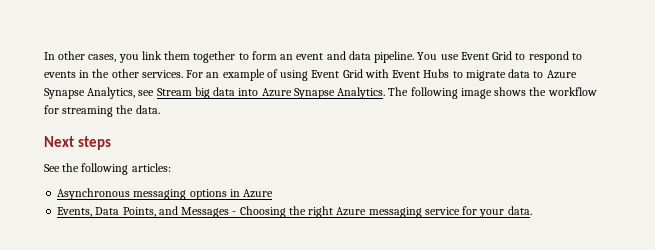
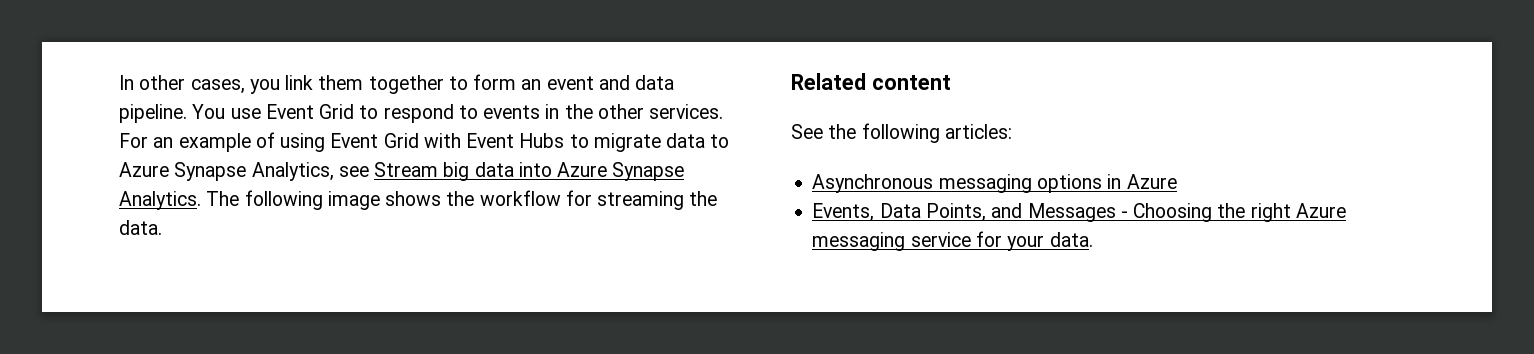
[44,136,111,150] Next steps -> [791,73,951,90] Related content

